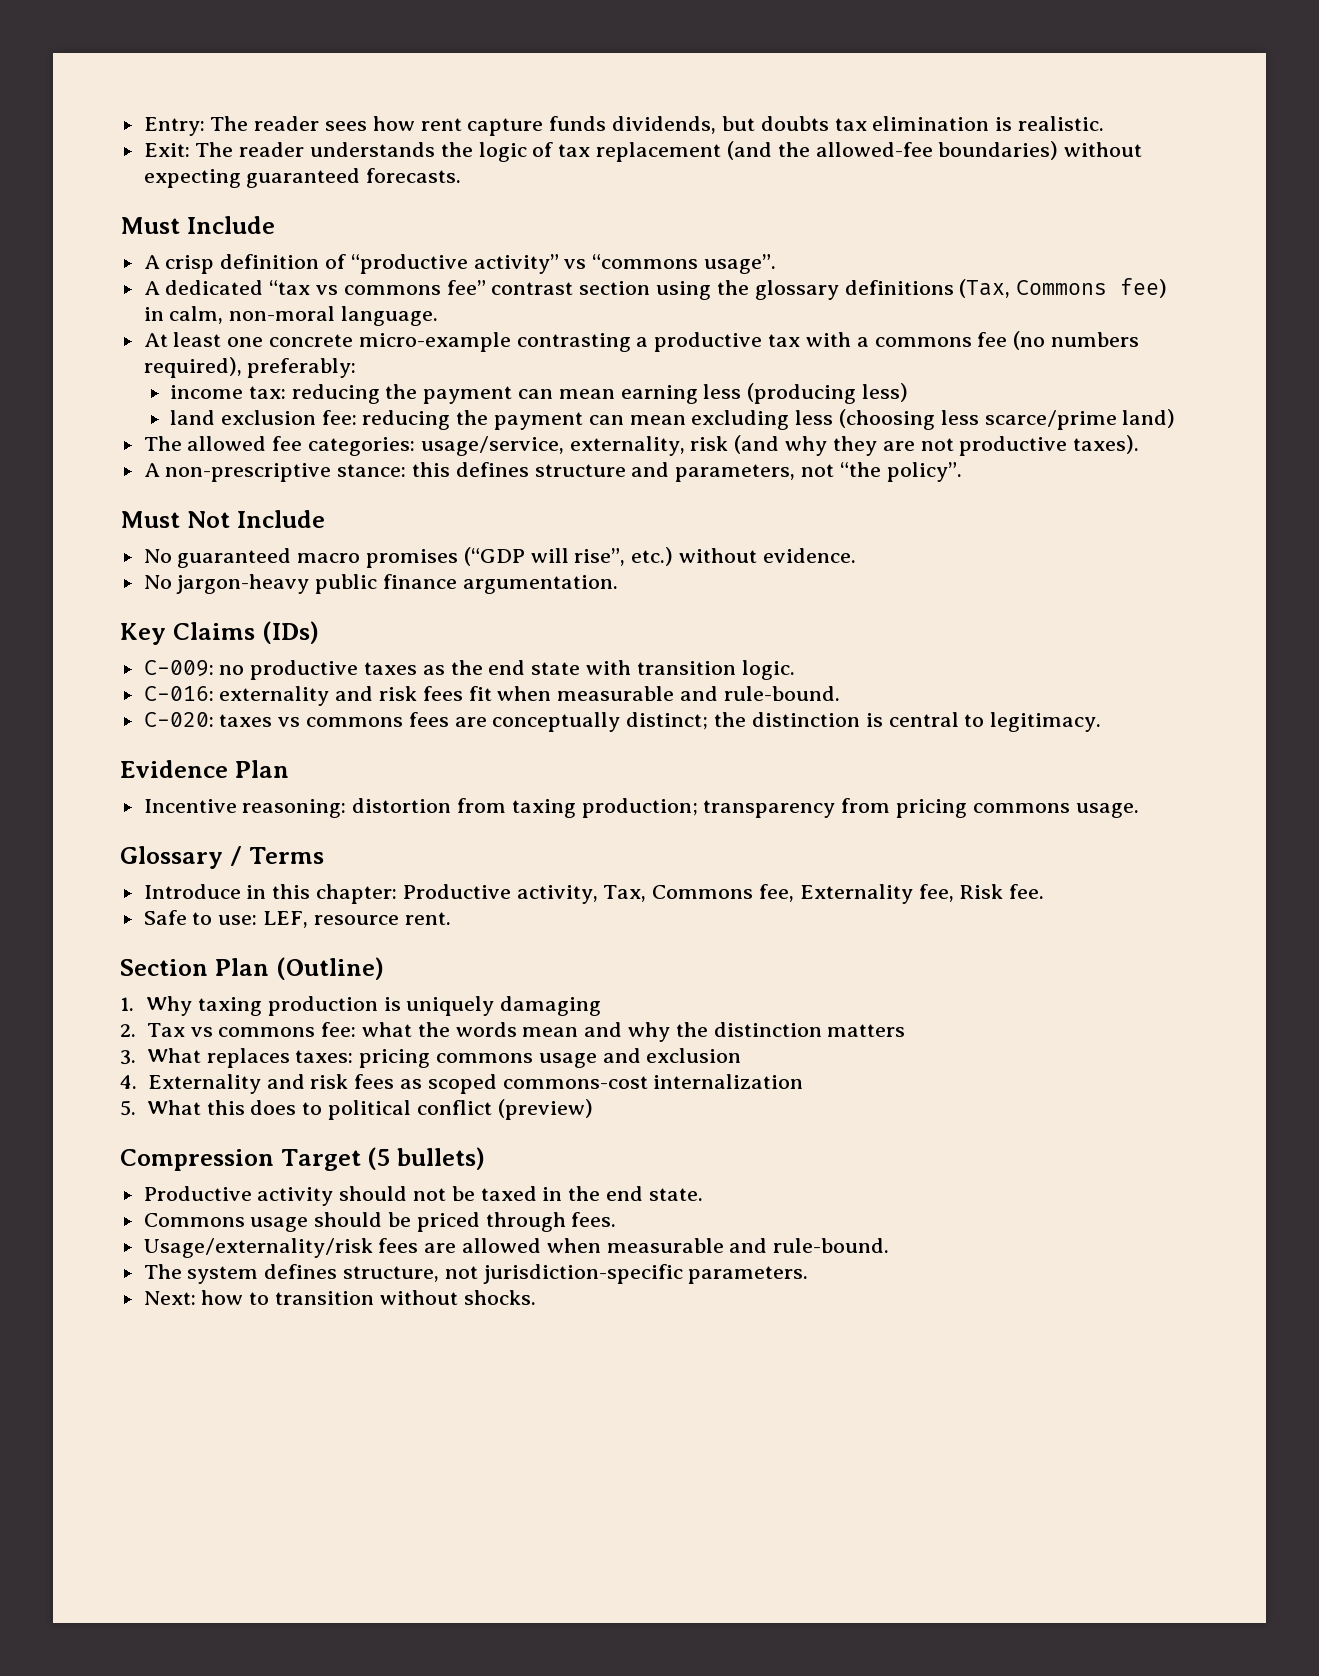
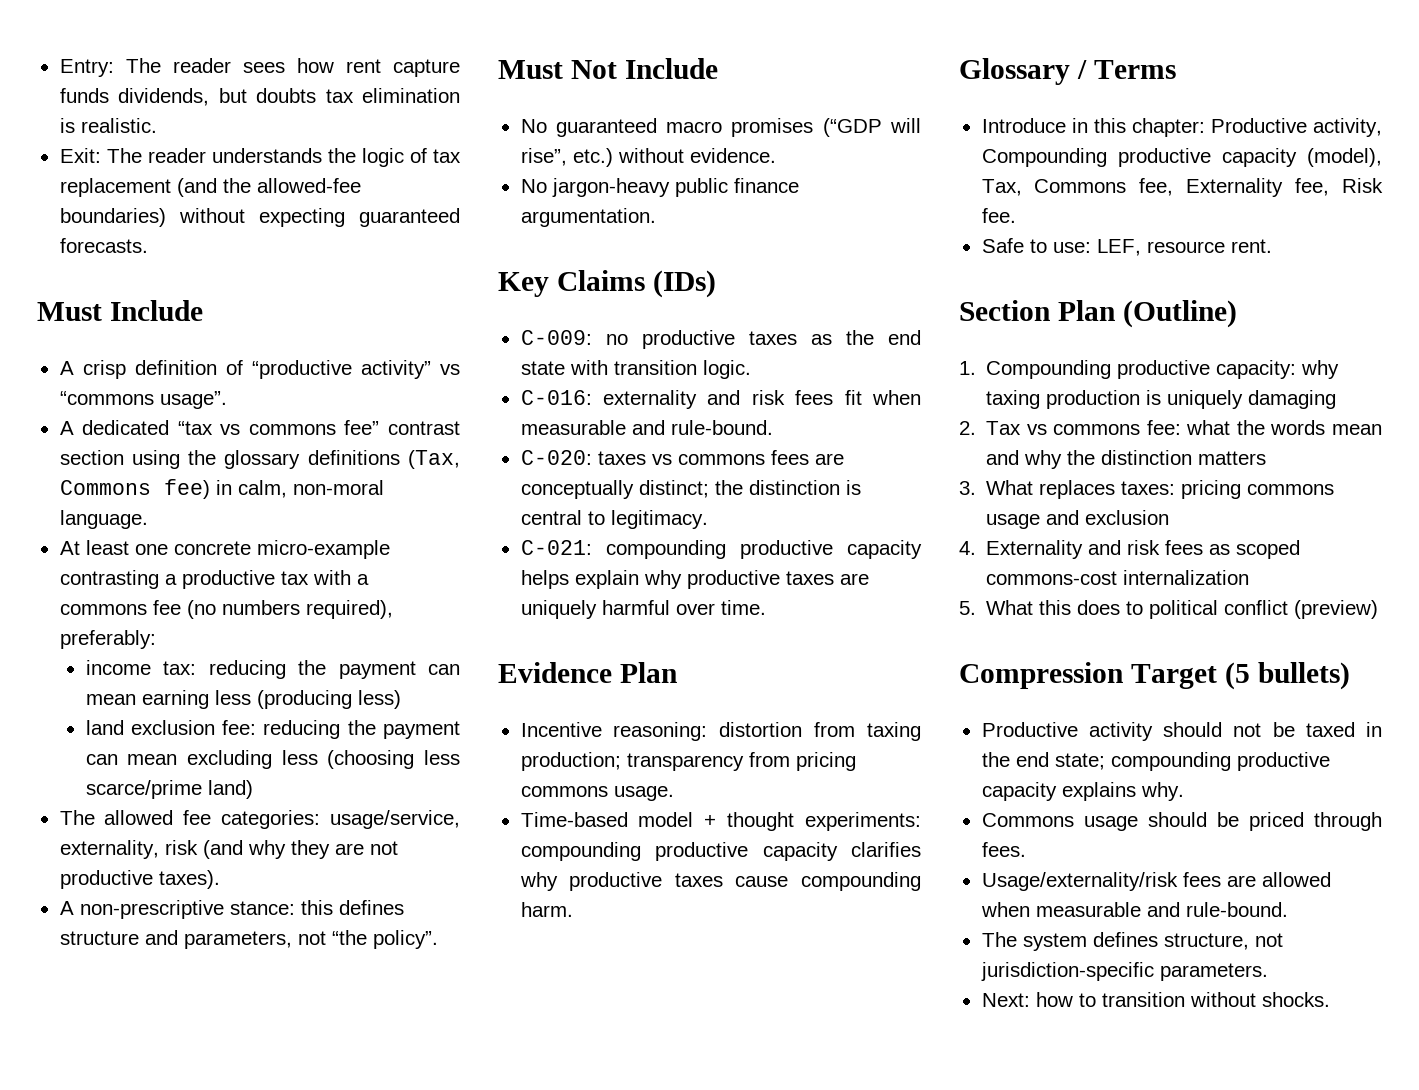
(1102, 722) none -> [520,540,922,559] [520,570,869,589] [520,600,766,619] // C-021: compounding productive capacity helps explain why productive taxes are uniquely harmful over time.
(1139, 810) none -> [520,812,921,831] [520,842,921,861] [519,872,921,891] [520,902,573,917] // Time-based model + thought experiments: compounding productive capacity clarifies why productive taxes cause compounding harm.
(598, 894) none -> [981,148,1382,167] Compounding productive capacity (model),
[146,996,193,1016] Why -> [986,360,1340,379] Compounding productive capacity: why
[648,1188,703,1201] state. -> [1054,752,1330,771] [981,782,1184,801] state; compounding productive capacity explains why.

